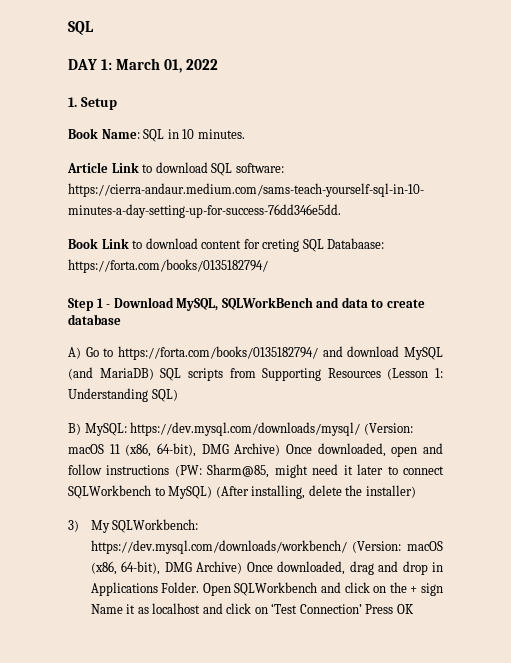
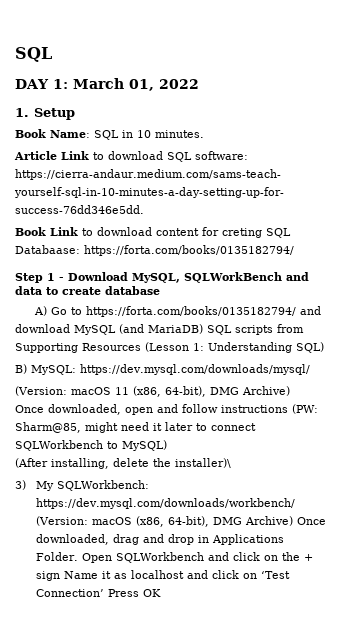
(361, 429) none -> (310, 369) //
(281, 449) none -> (290, 391) //
(213, 492) none -> (167, 445) //
[365,485,416,498] installer) -> [175,458,231,468] installer)\

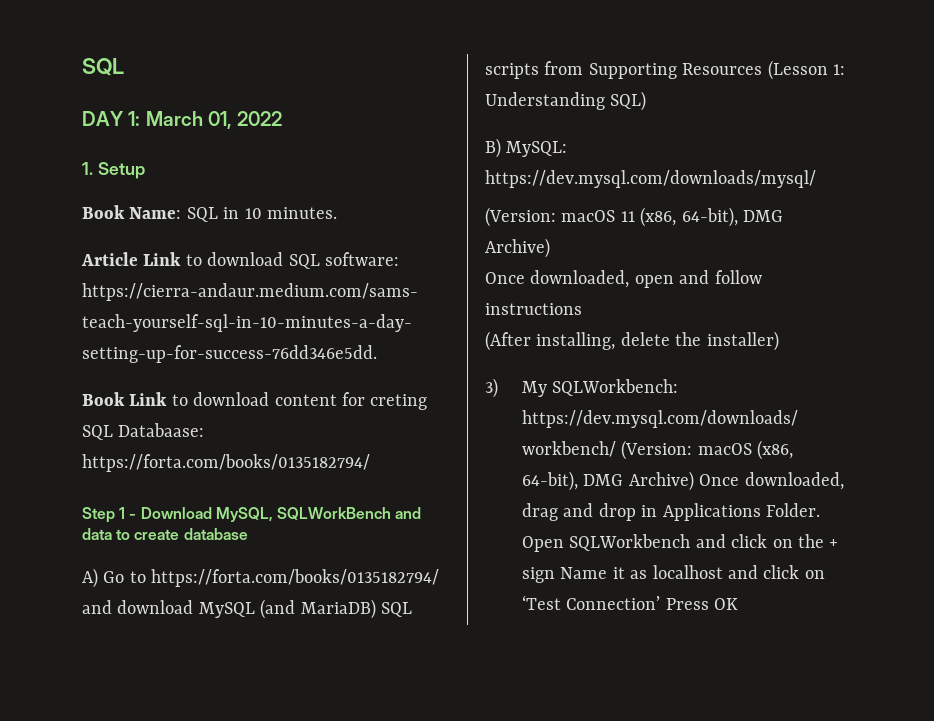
[292,404,318,414] [15,422,256,433] [15,440,167,451] (PW: Sharm@85, might need it later to connect SQLWorkbench to MySQL) -> (582, 309) none
[175,458,231,468] installer)\ -> [706,331,779,351] installer)

